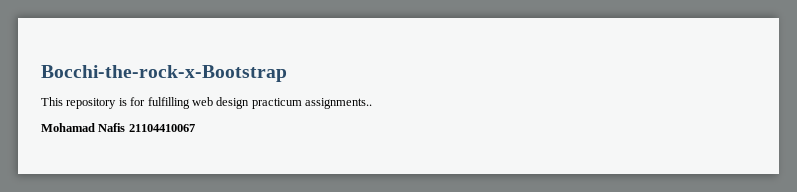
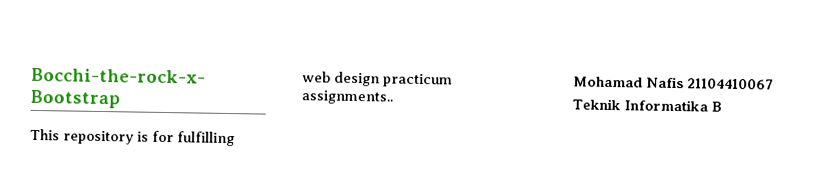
(195, 128) none -> [572,98,722,112] // Teknik Informatika B

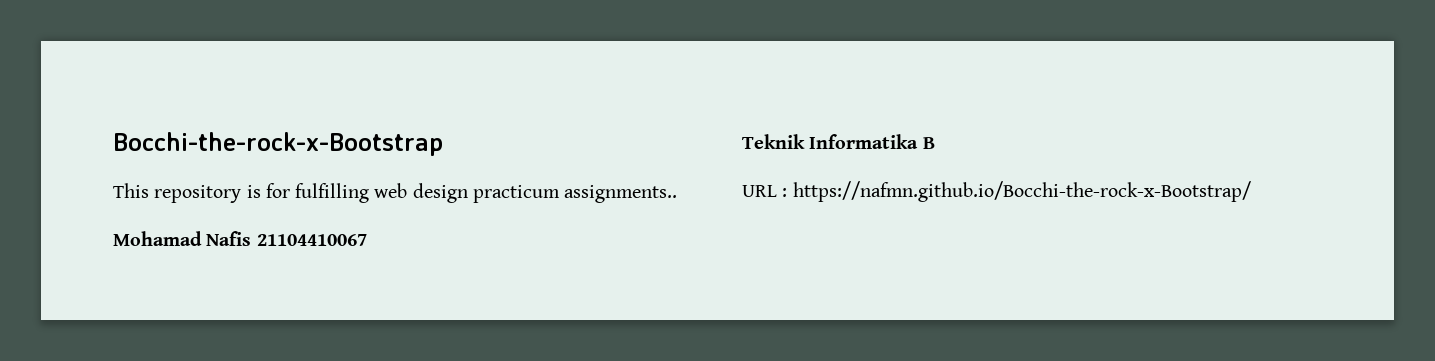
(722, 106) none -> [742,181,1251,202] // URL : https://nafmn.github.io/Bocchi-the-rock-x-Bootstrap/

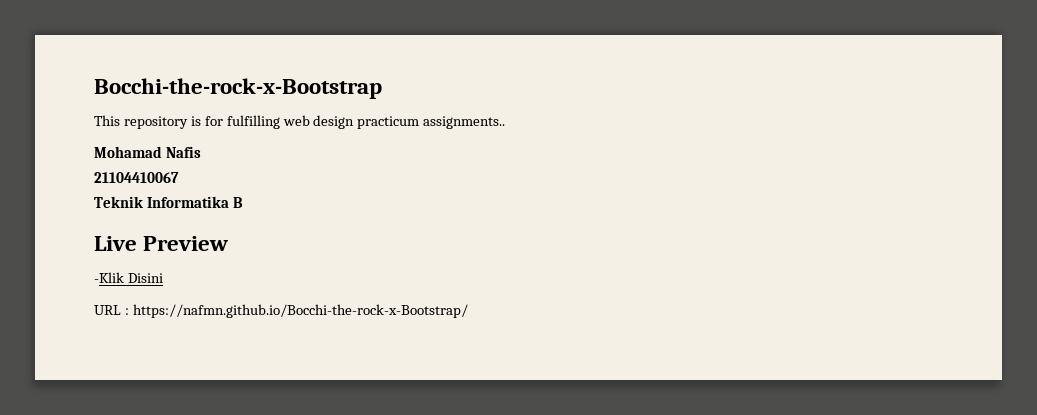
(252, 238) none -> (201, 152) //
(935, 143) none -> [94,236,229,251] [94,272,163,283] // Live Preview // -Klik Disini

